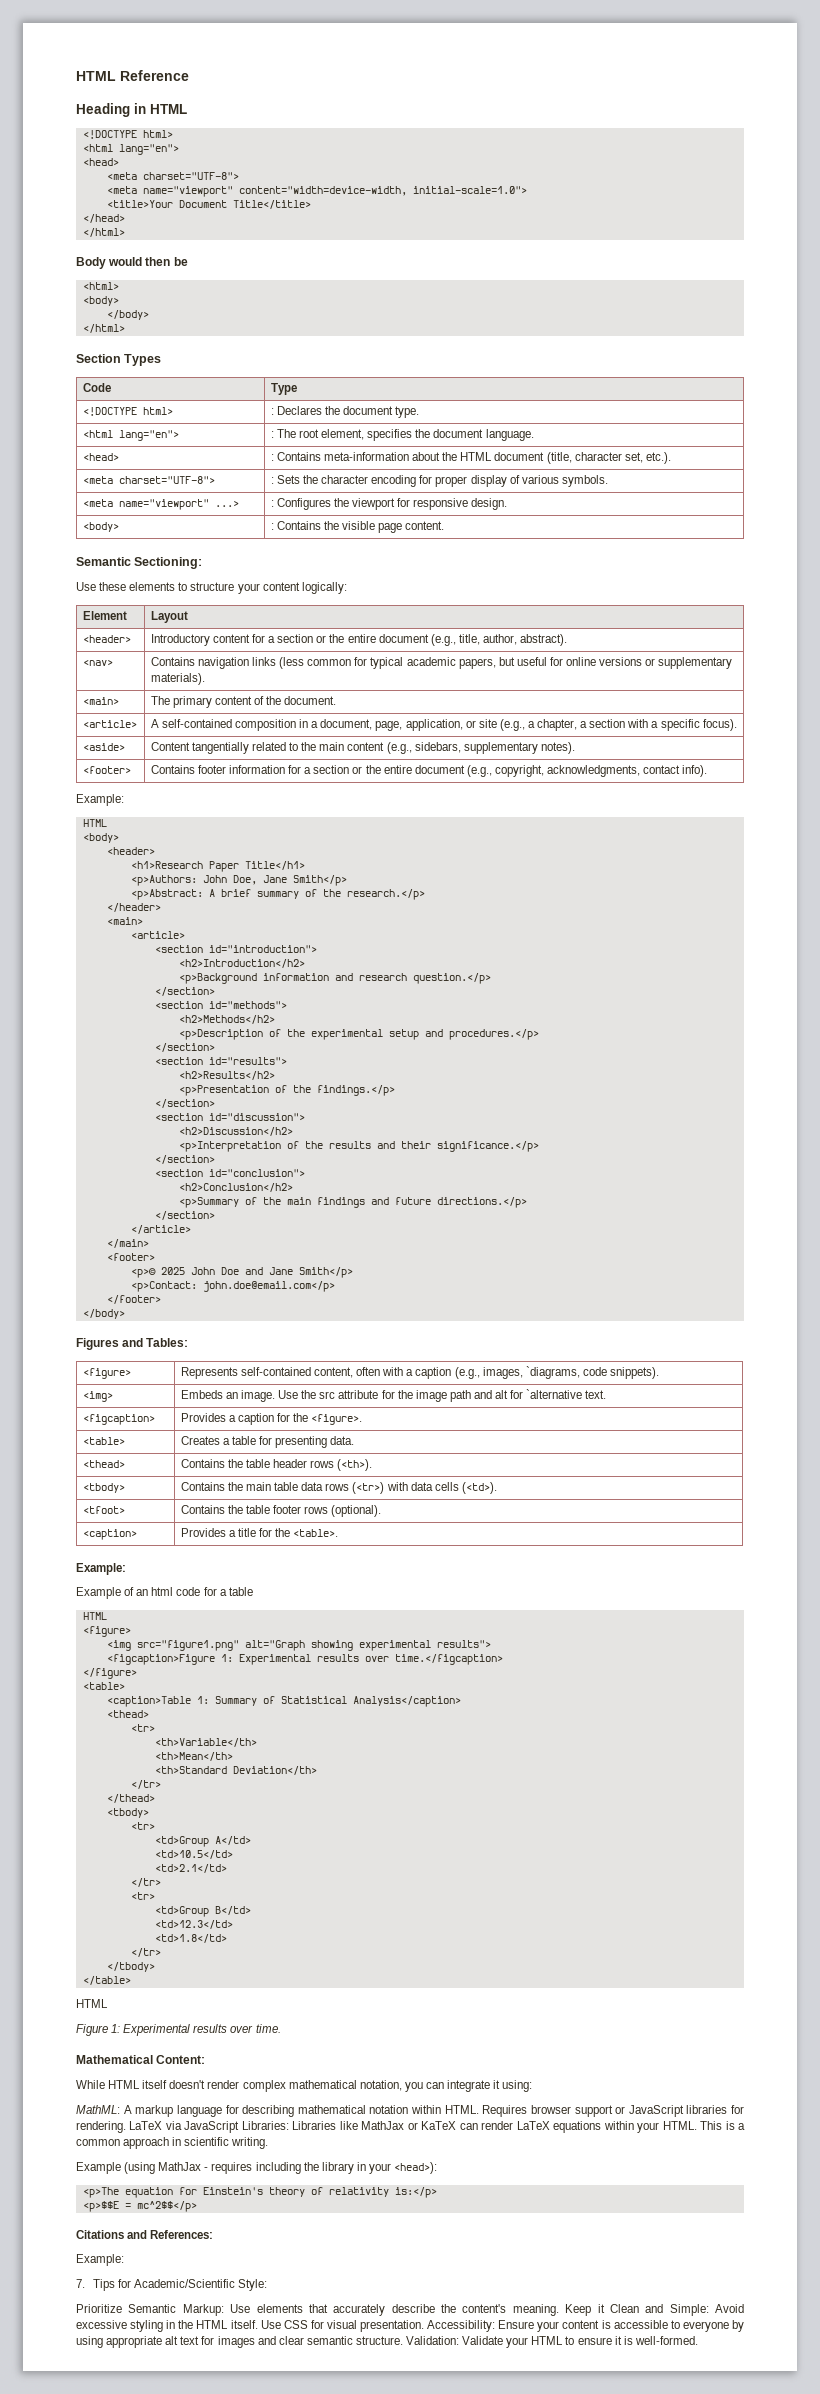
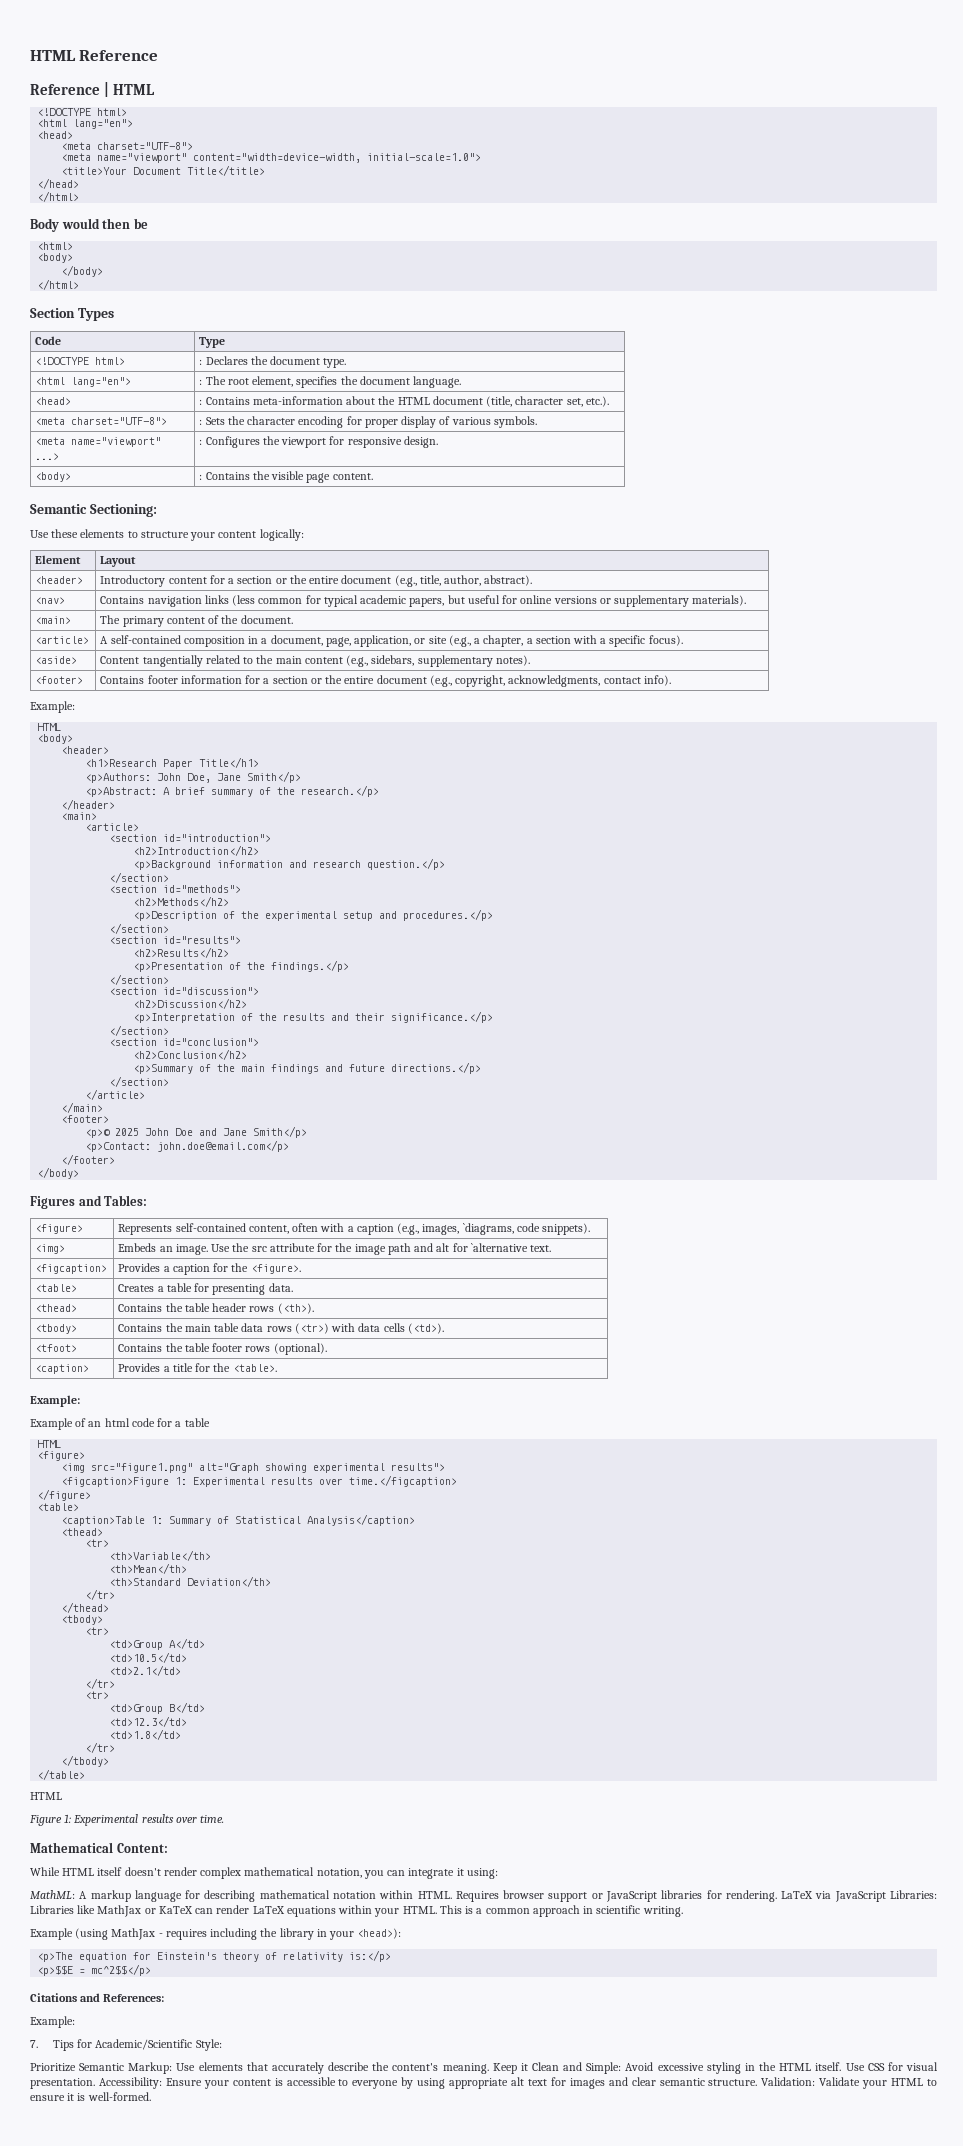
[76,103,146,117] Heading in -> [30,82,110,97] Reference |

